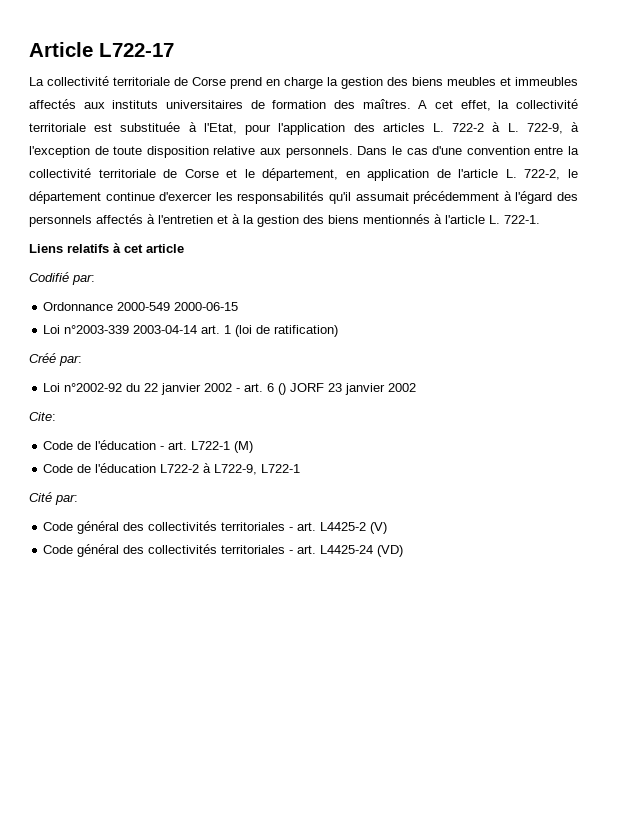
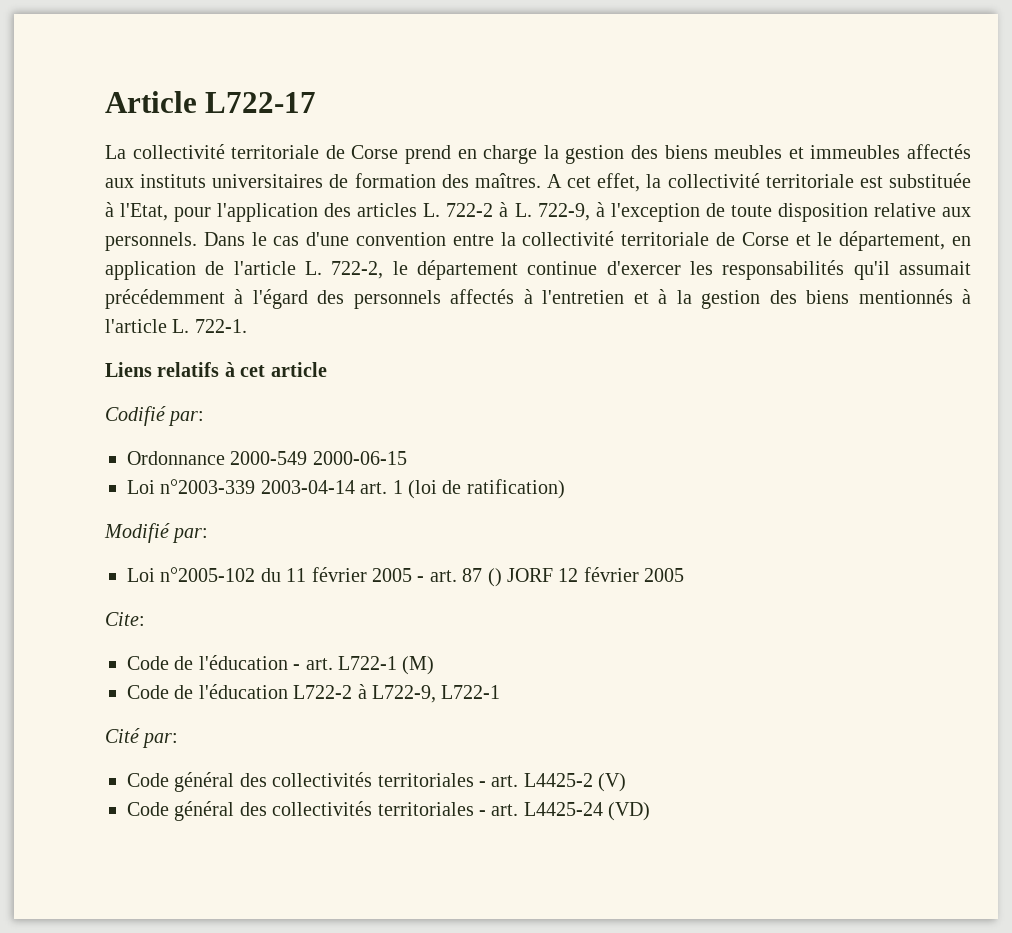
[29,353,56,363] Créé -> [104,523,170,543] Modifié
[64,383,275,395] n°2002-92 du 22 janvier 2002 - art. 6 -> [160,567,483,582] n°2005-102 du 11 février 2005 - art. 87
[328,383,417,395] 23 janvier 2002 -> [558,567,685,582] 12 février 2005

